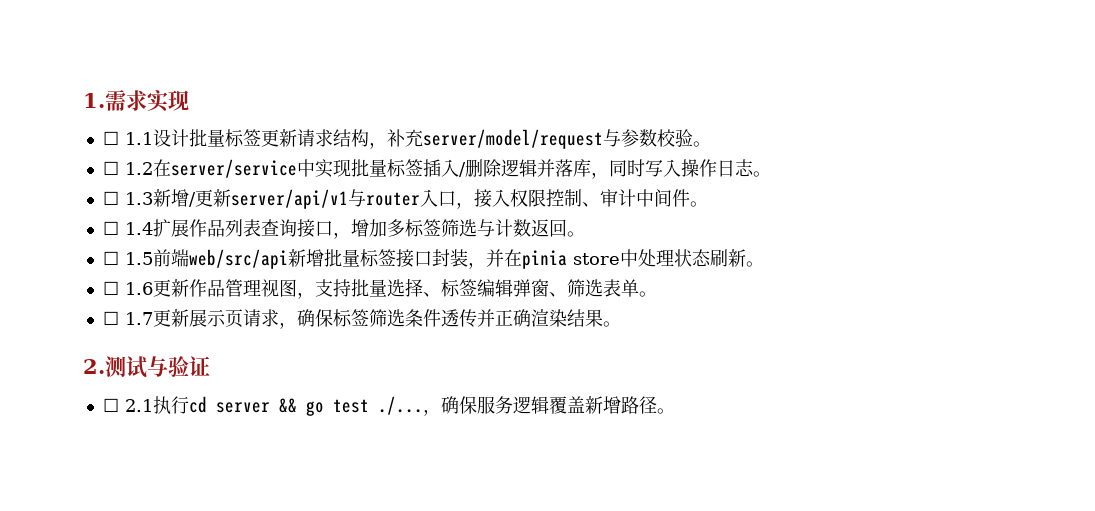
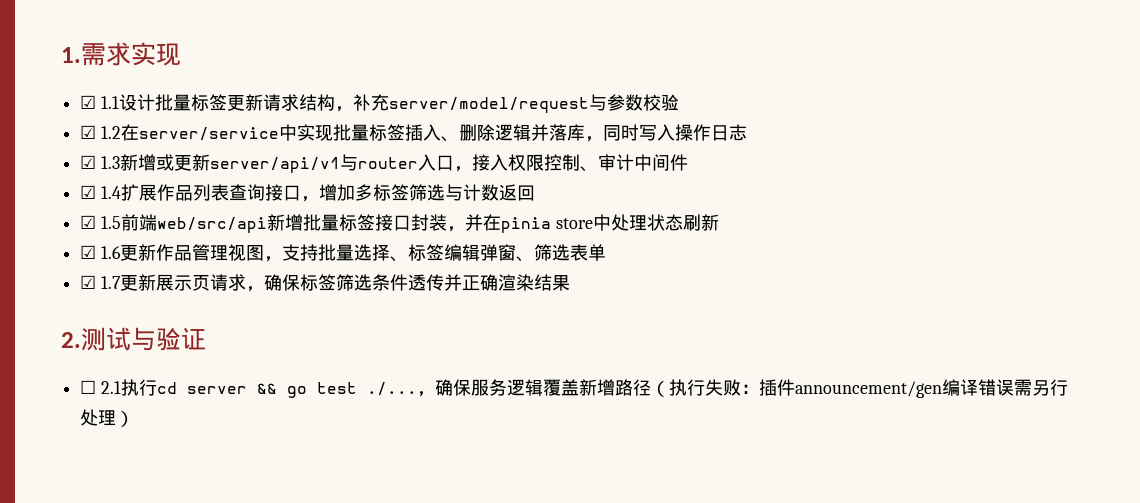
[102,131,119,145] ☐ -> [80,95,97,109] ☑
[692,141,711,147] [102,161,119,175] 。 // ☐ -> [80,125,97,139] // ☑
[458,162,466,177] / -> [440,136,459,142] 、
[752,171,771,177] [102,191,119,205] 。 // ☐ -> [80,155,97,169] // ☑
[188,192,196,207] / -> [155,154,174,171] 或
[689,201,708,207] [102,221,119,235] 。 // ☐ -> [80,185,97,199] // ☑
[566,231,585,237] [102,251,119,265] 。 // ☐ -> [80,215,97,229] // ☑
[745,261,764,267] [102,281,119,295] 。 // ☐ -> [80,245,97,259] // ☑
[638,291,657,297] [102,311,119,325] 。 // ☐ -> [80,275,97,289] // ☑
[602,321,621,327] 。 -> (570, 283) none
[656,408,675,414] 。 -> [650,379,1068,398] [80,409,135,427] （执行失败：插件announcement/gen编译错误需另行处理）

